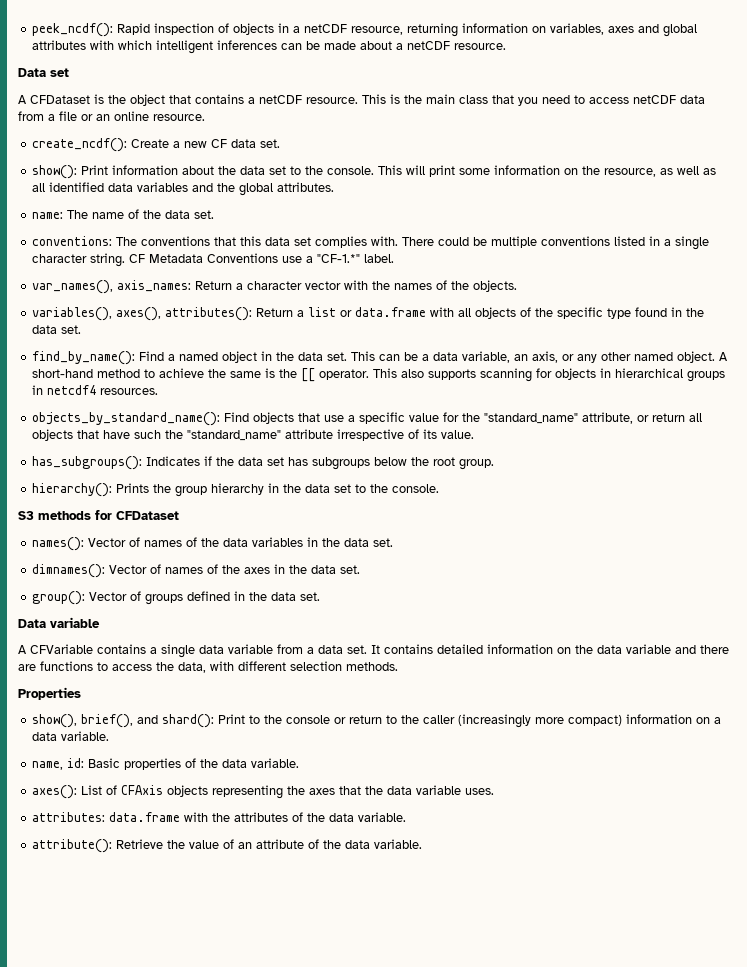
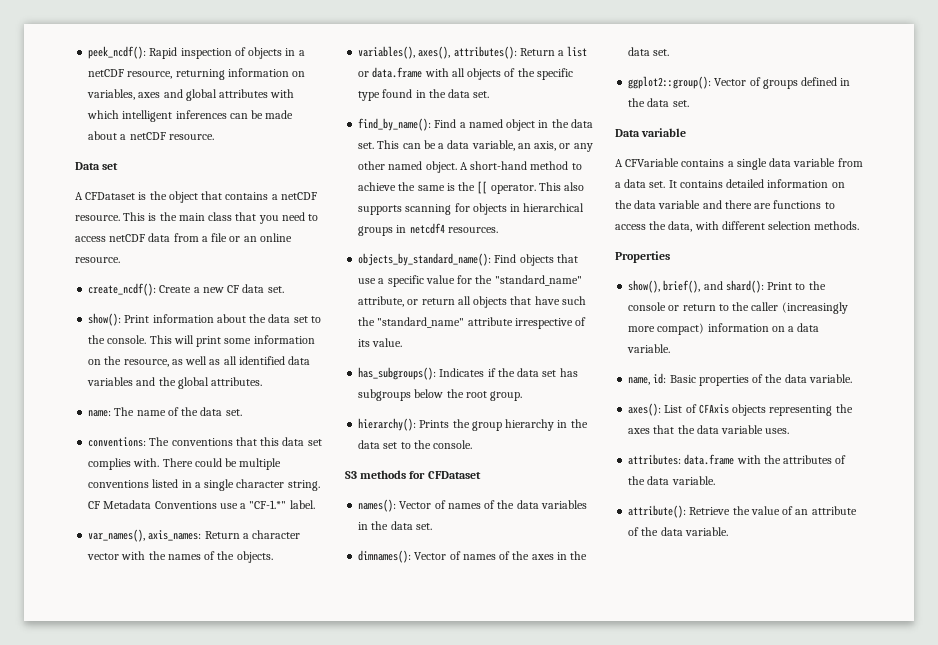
[32,591,86,605] group(): -> [628,76,712,89] ggplot2::group():

